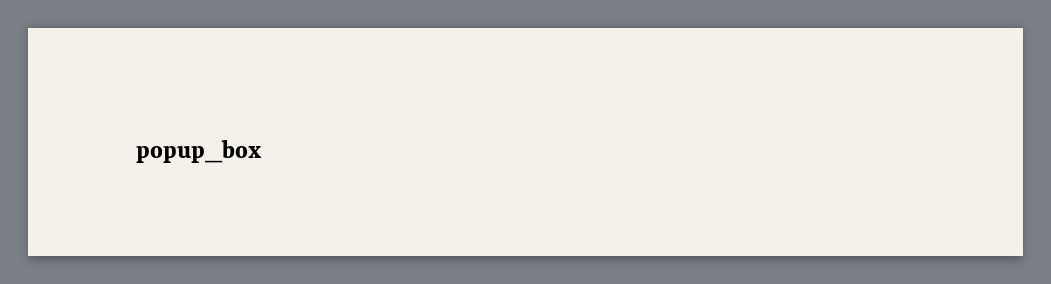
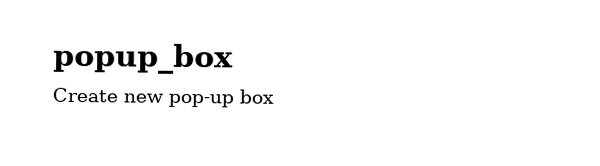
(261, 151) none -> [52,87,274,108] // Create new pop-up box

